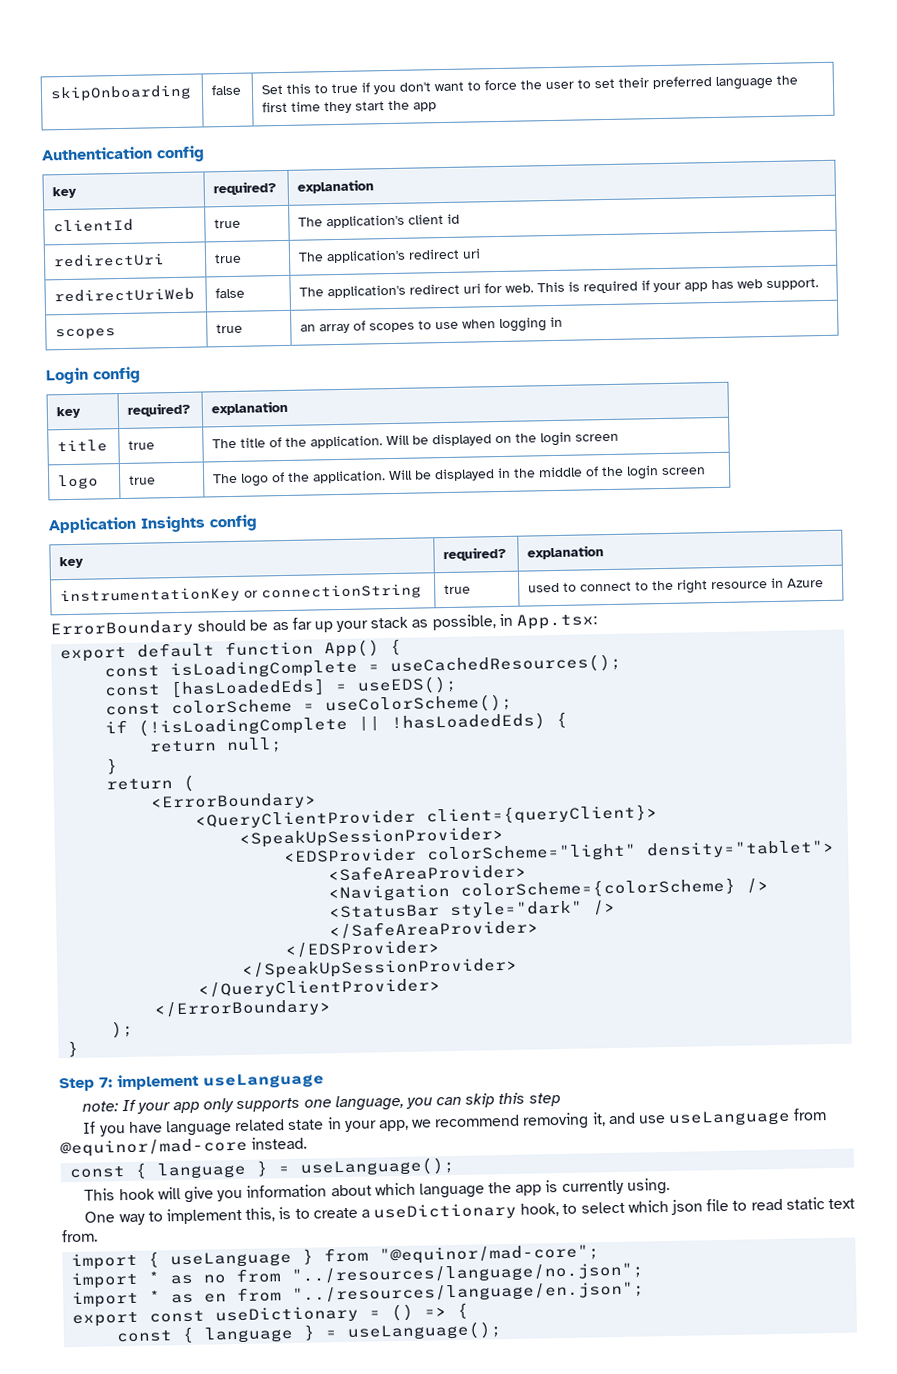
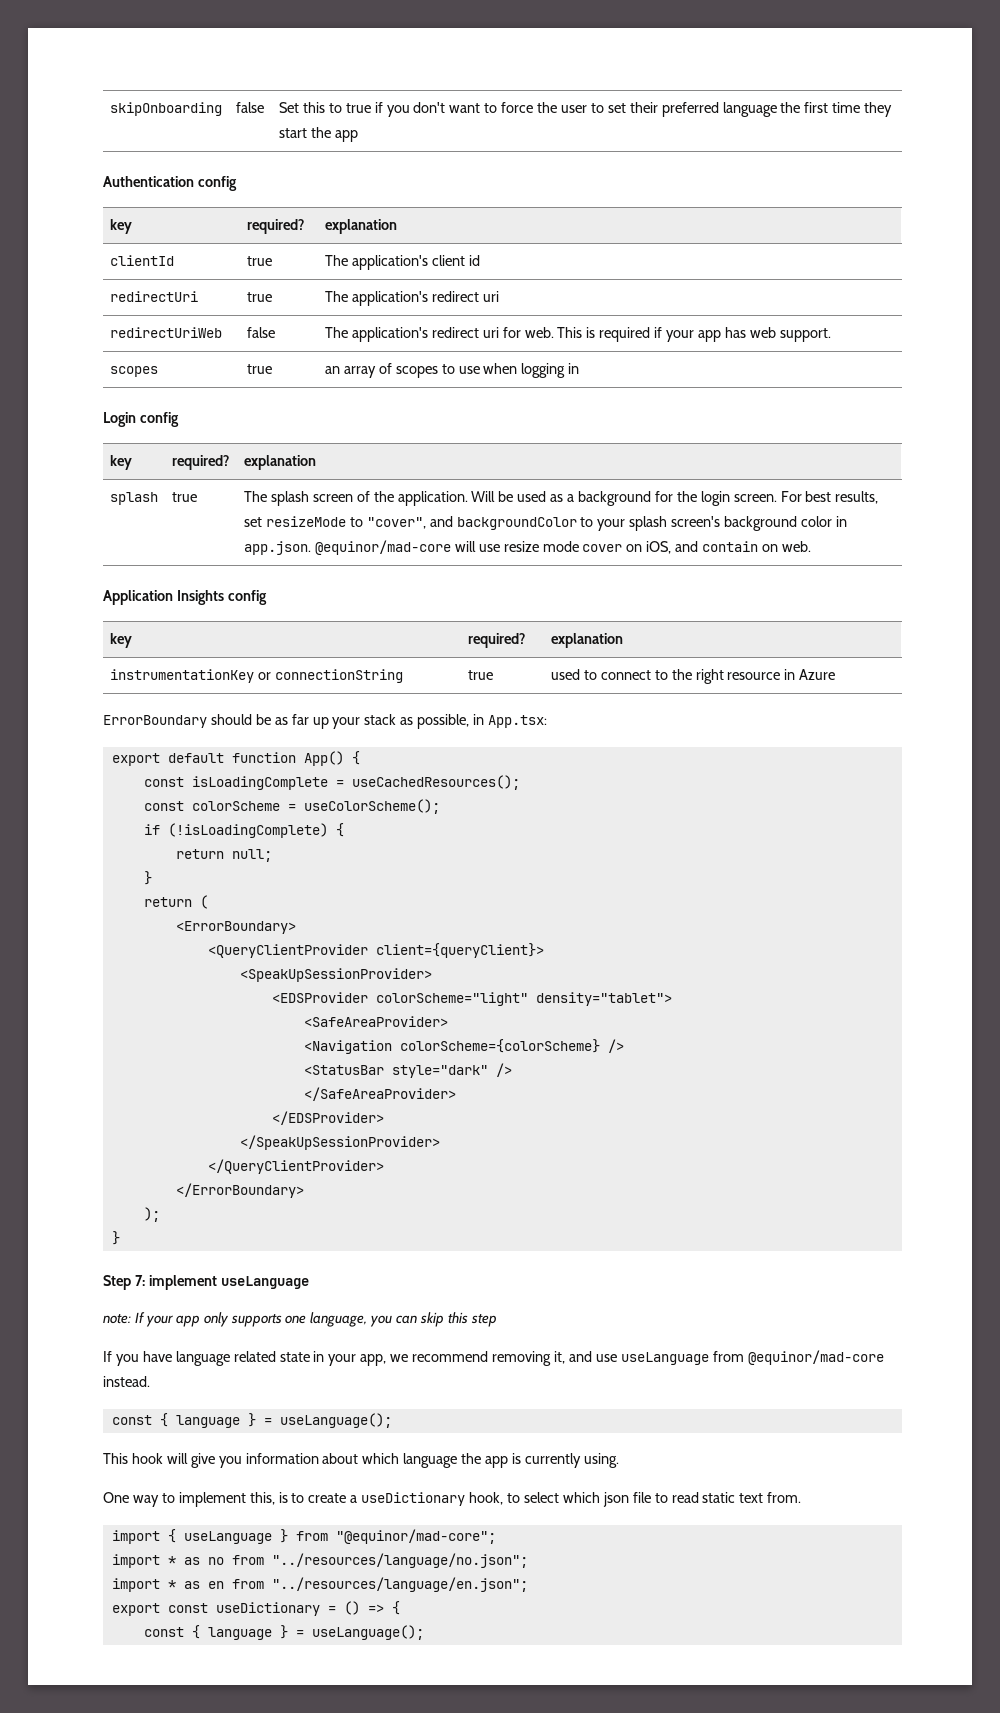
[57,439,109,453] [128,440,156,450] [212,431,620,449] [58,474,100,490] [129,475,157,485] [213,465,707,487] title | true | The title of the application. Will be displayed on the login screen // logo | true | The logo of the application. Will be displayed in the middle of the login screen -> [109,492,158,505] [171,492,197,502] [243,491,879,506] [243,516,847,531] [243,540,811,555] splash | true | The splash screen of the application. Will be used as a background for the login screen. For best results, set resizeMode to "cover", and backgroundColor to your splash screen's background color in app.json. @equinor/mad-core will use resize mode cover on iOS, and contain on web.
[104,675,459,699] // const [hasLoadedEds] = useEDS(); -> (520, 782) none
[138,712,547,737] (!isLoadingComplete || !hasLoadedEds) -> [167,823,328,838] (!isLoadingComplete)

